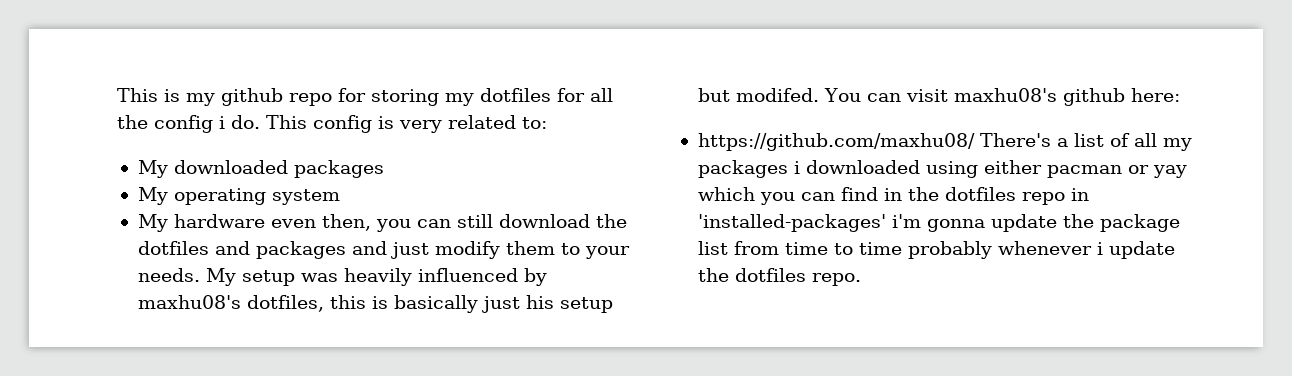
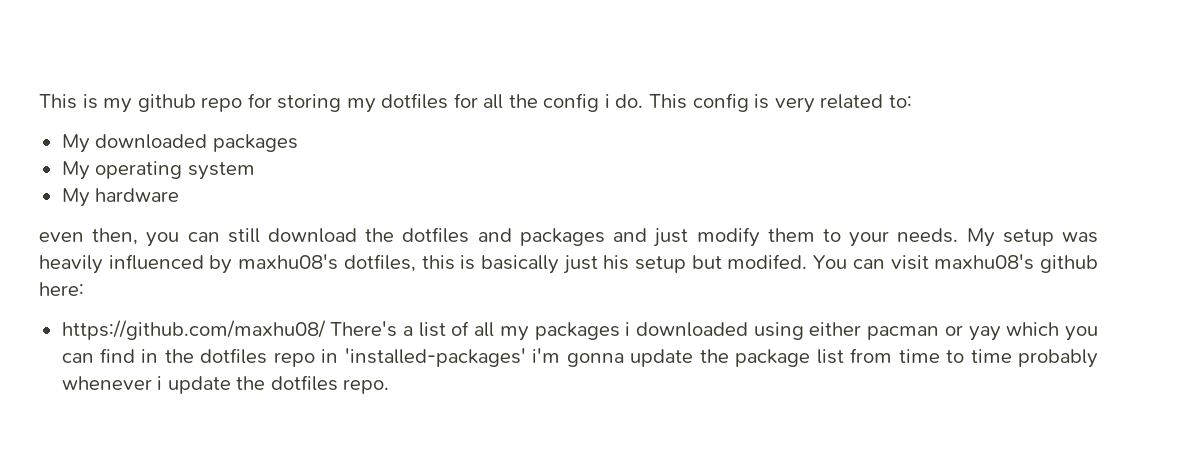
(265, 221) none -> (180, 195) //

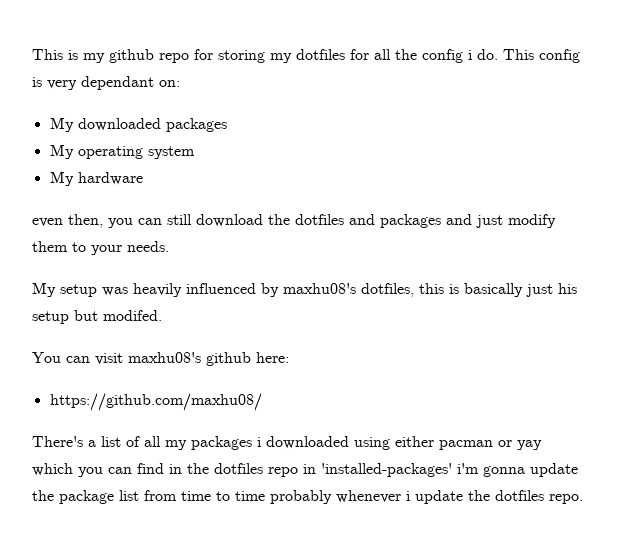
[820,94,912,109] related to: -> [81,76,180,90] dependant on:
(959, 235) none -> (169, 246) //
(808, 261) none -> (162, 315) //
(326, 330) none -> (262, 402) //

